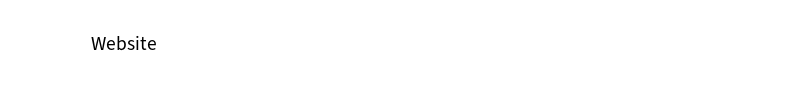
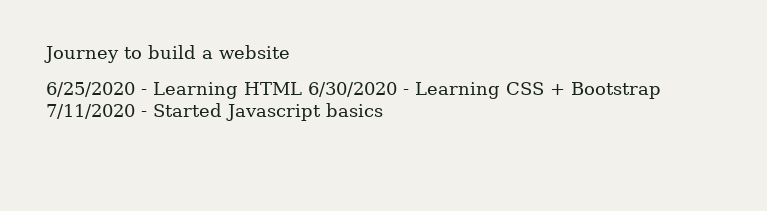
[91,35,157,51] Website -> [44,45,290,63] [46,82,661,99] [46,103,383,121] Journey to build a website // 6/25/2020 - Learning HTML 6/30/2020 - Learning CSS + Bootstrap 7/11/2020 - Started Javascript basics

